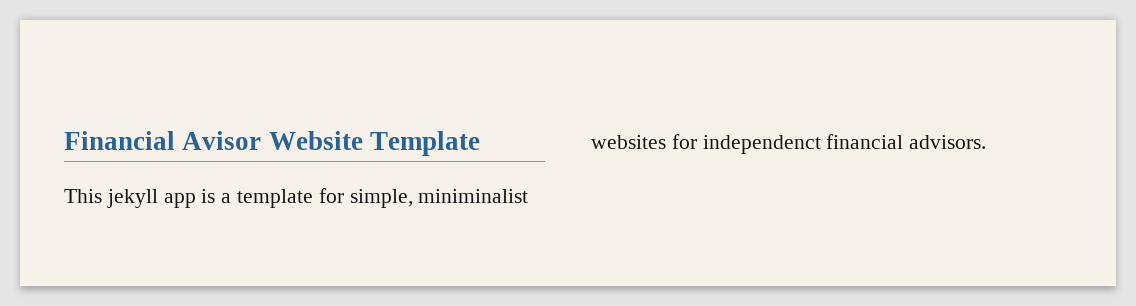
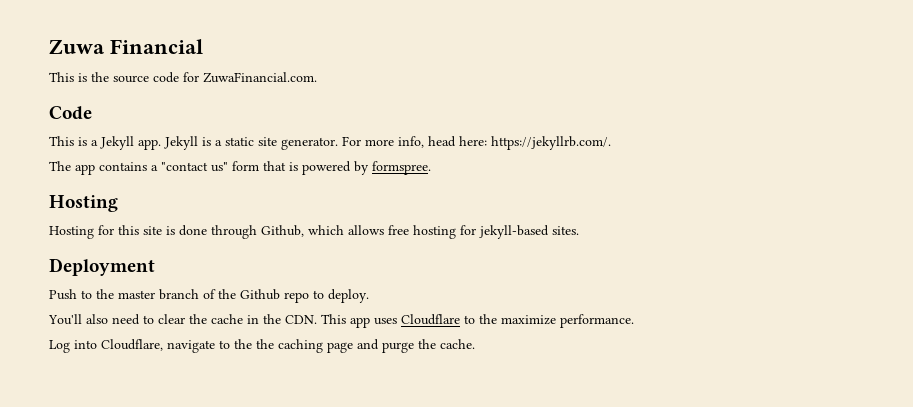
(64, 140) none -> [49,39,105,54] Zuwa
[182,131,480,156] [64,188,529,208] [591,134,987,154] Avisor Website Template // This jekyll app is a template for simple, miniminalist websites for independenct financial advisors. -> [49,72,317,83] [49,106,92,120] [49,136,611,150] [49,161,431,175] [49,195,118,212] [49,225,579,239] [49,258,155,276] [49,289,369,303] [48,314,634,328] [49,339,475,353] // This is the source code for ZuwaFinancial.com. // Code // This is a Jekyll app. Jekyll is a static site generator. For more info, head here: https://jekyllrb.com/. // The app contains a "contact us" form that is powered by formspree. // Hosting // Hosting for this site is done through Github, which allows free hosting for jekyll-based sites. // Deployment // Push to the master branch of the Github repo to deploy. // You'll also need to clear the cache in the CDN. This app uses Cloudflare to the maximize performance. // Log into Cloudflare, navigate to the the caching page and purge the cache.

